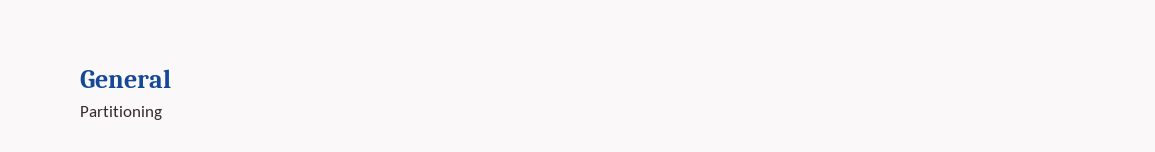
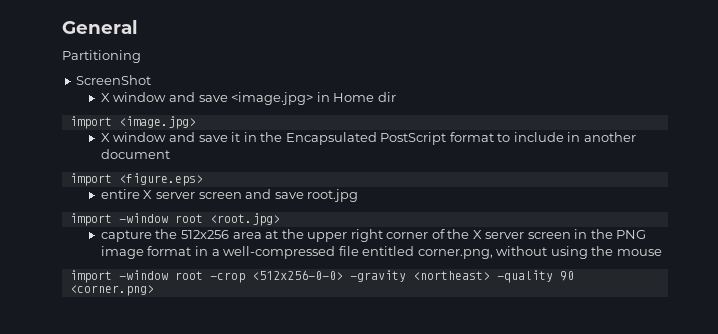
(162, 113) none -> [76,75,152,85] [100,92,396,105] [69,116,196,129] [100,132,636,145] [100,149,170,159] [69,173,203,186] [100,189,359,202] [69,213,280,226] [100,229,647,242] [100,246,662,259] [69,270,574,283] [69,285,154,296] // ScreenShot // X window and save <image.jpg> in Home dir // import <image.jpg> // X window and save it in the Encapsulated PostScript format to include in another document // import <figure.eps> // entire X server screen and save root.jpg // import -window root <root.jpg> // capture the 512x256 area at the upper right corner of the X server screen in the PNG image format in a well-compressed file entitled corner.png, without using the mouse // import -window root -crop <512x256-0-0> -gravity <northeast> -quality 90 <corner.png>

